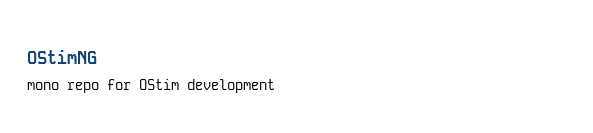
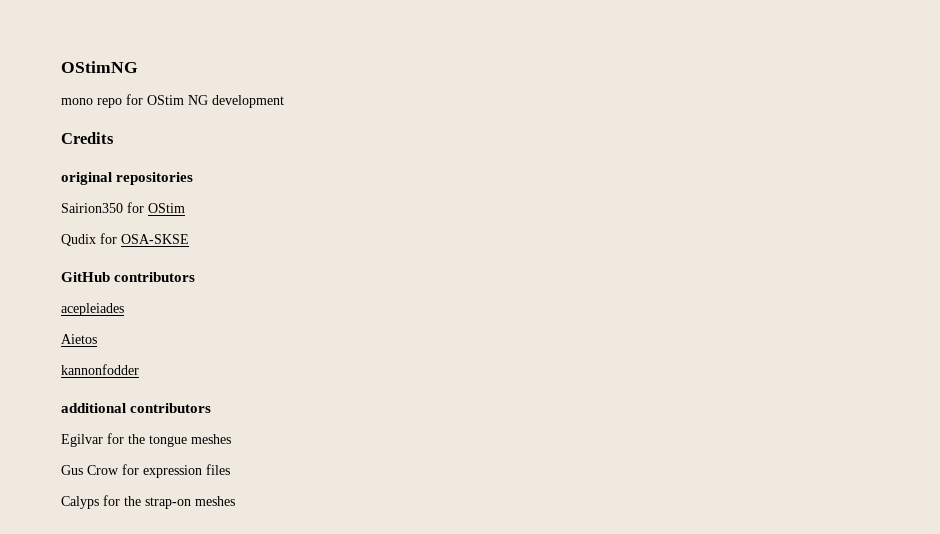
(179, 84) none -> [188,95,208,105] NG
(275, 86) none -> [61,132,114,144] [61,172,194,185] [61,202,185,213] [61,233,189,246] [61,272,196,282] [61,303,124,316] [61,334,97,344] [61,364,139,375] [61,403,212,413] [61,433,231,447] [61,464,230,478] [61,495,235,509] // Credits // original repositories // Sairion350 for OStim // Qudix for OSA-SKSE // GitHub contributors // acepleiades // Aietos // kannonfodder // additional contributors // Egilvar for the tongue meshes // Gus Crow for expression files // Calyps for the strap-on meshes

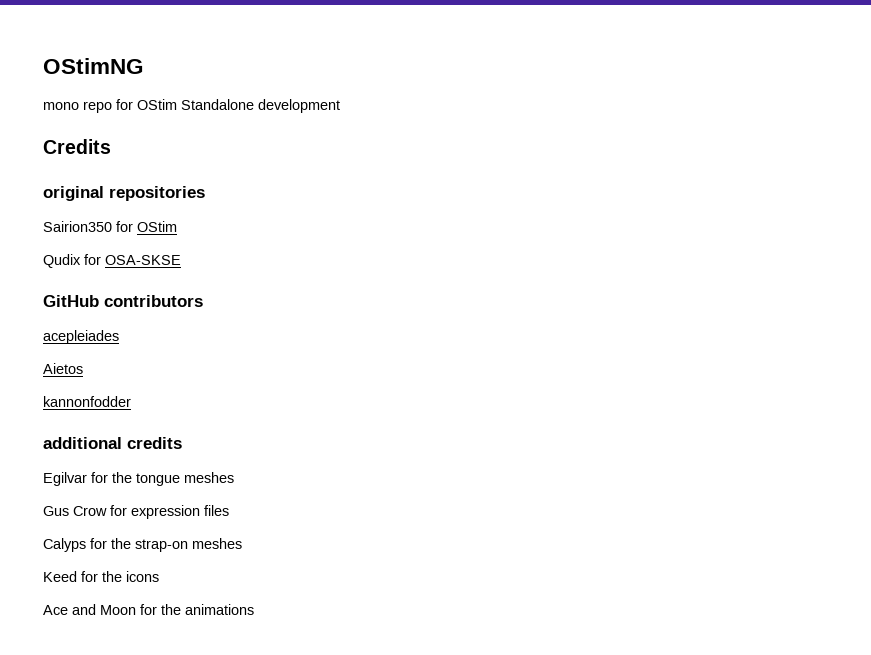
[188,95,208,105] NG -> [181,99,254,110] Standalone
[130,403,212,413] contributors -> [127,437,182,449] credits
(235, 501) none -> [43,571,159,582] [43,604,254,615] // Keed for the icons // Ace and Moon for the animations

